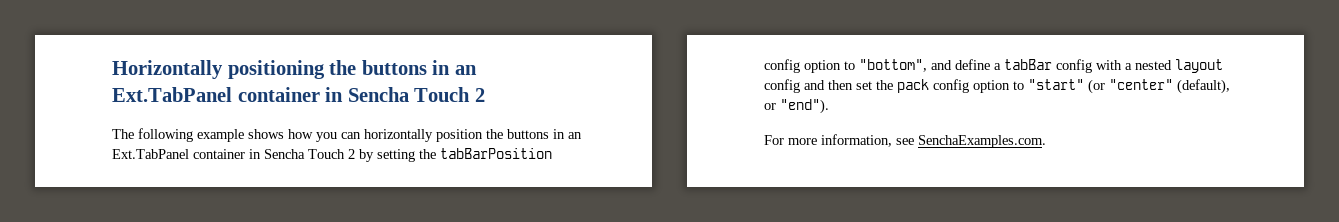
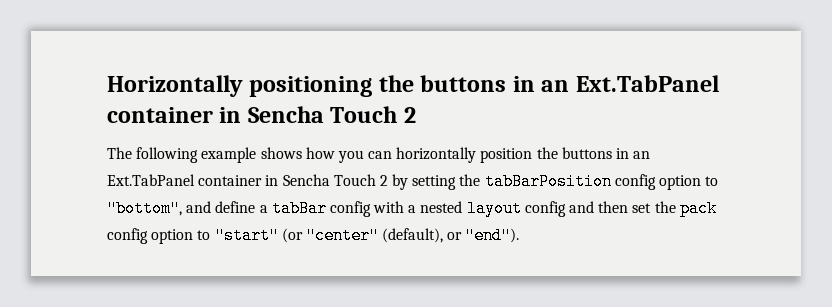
[764,134,1046,148] // For more information, see SenchaExamples.com. -> (520, 235) none

